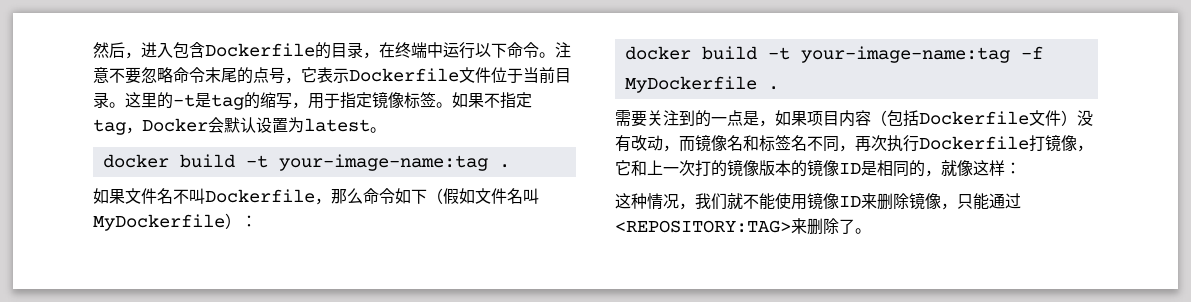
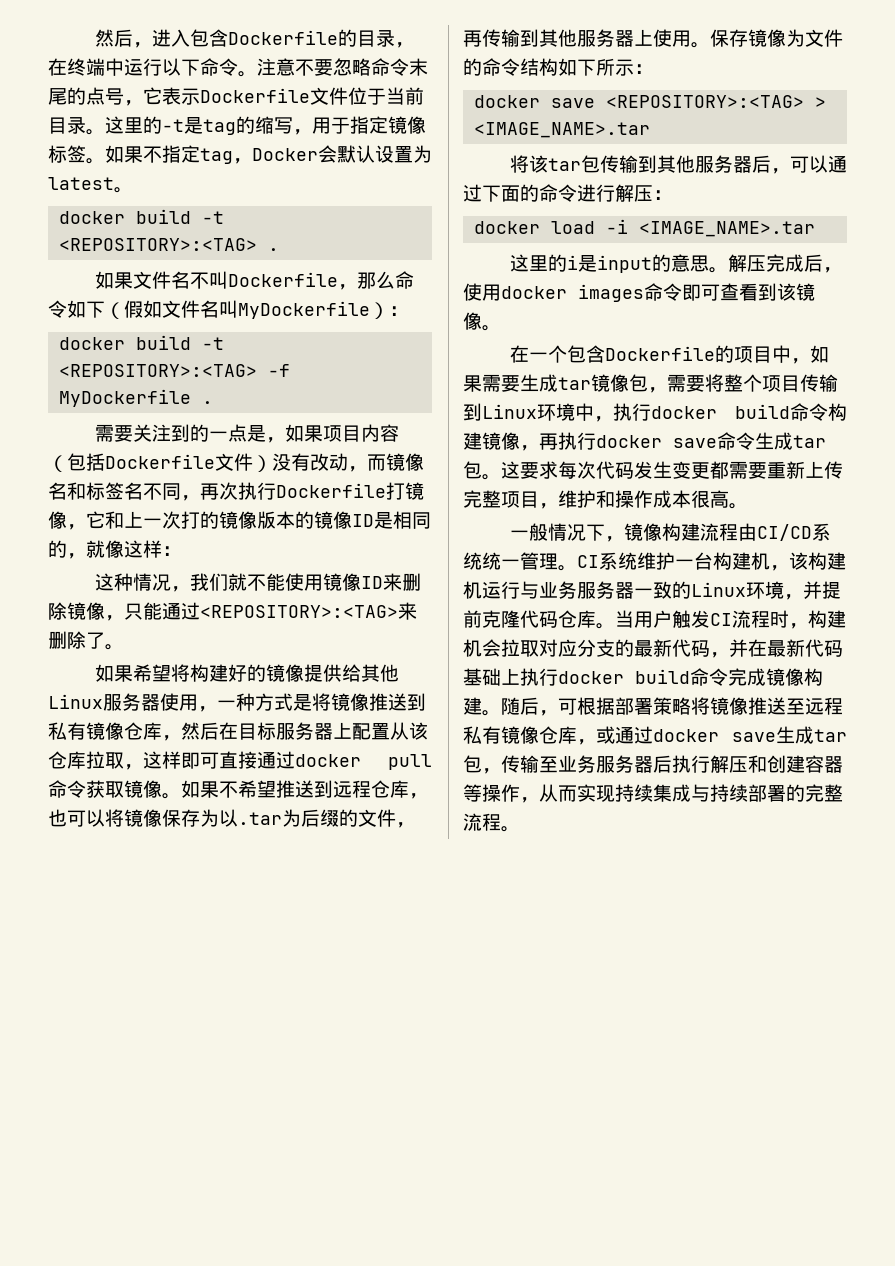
[278,154,488,171] your-image-name:tag -> [59,238,258,251] <REPOSITORY>:<TAG>
[800,46,1010,63] your-image-name:tag -> [59,364,258,377] <REPOSITORY>:<TAG>
[615,220,791,233] <REPOSITORY:TAG> -> [200,605,398,618] <REPOSITORY>:<TAG>
(871, 231) none -> [94,664,399,682] [48,693,426,712] [48,722,428,741] [48,751,432,770] [48,780,428,799] [48,809,415,828] [463,29,843,48] [463,58,653,76] [474,95,827,108] [474,122,651,138] [509,155,847,174] [463,184,672,202] [474,219,816,237] [509,254,842,273] [463,283,815,302] [463,312,501,331] [509,345,829,364] [463,374,838,393] [463,403,847,422] [463,432,826,451] [463,461,843,480] [463,490,748,509] [509,523,831,542] [463,552,846,571] [463,581,841,600] [463,610,846,629] [463,639,843,658] [463,668,823,686] [463,697,843,716] [463,726,847,745] [463,755,843,774] [463,784,843,803] [463,813,520,832] // 如果希望将构建好的镜像提供给其他Linux服务器使用，一种方式是将镜像推送到私有镜像仓库，然后在目标服务器上配置从该仓库拉取，这样即可直接通过docker pull命令获取镜像。如果不希望推送到远程仓库，也可以将镜像保存为以.tar为后缀的文件，再传输到其他服务器上使用。保存镜像为文件的命令结构如下所示： // docker save <REPOSITORY>:<TAG> > <IMAGE_NAME>.tar // 将该tar包传输到其他服务器后，可以通过下面的命令进行解压： // docker load -i <IMAGE_NAME>.tar // 这里的i是input的意思。解压完成后，使用docker images命令即可查看到该镜像。 // 在一个包含Dockerfile的项目中，如果需要生成tar镜像包，需要将整个项目传输到Linux环境中，执行docker build命令构建镜像，再执行docker save命令生成tar包。这要求每次代码发生变更都需要重新上传完整项目，维护和操作成本很高。 // 一般情况下，镜像构建流程由CI/CD系统统一管理。CI系统维护一台构建机，该构建机运行与业务服务器一致的Linux环境，并提前克隆代码仓库。当用户触发CI流程时，构建机会拉取对应分支的最新代码，并在最新代码基础上执行docker build命令完成镜像构建。随后，可根据部署策略将镜像推送至远程私有镜像仓库，或通过docker save生成tar包，传输至业务服务器后执行解压和创建容器等操作，从而实现持续集成与持续部署的完整流程。

